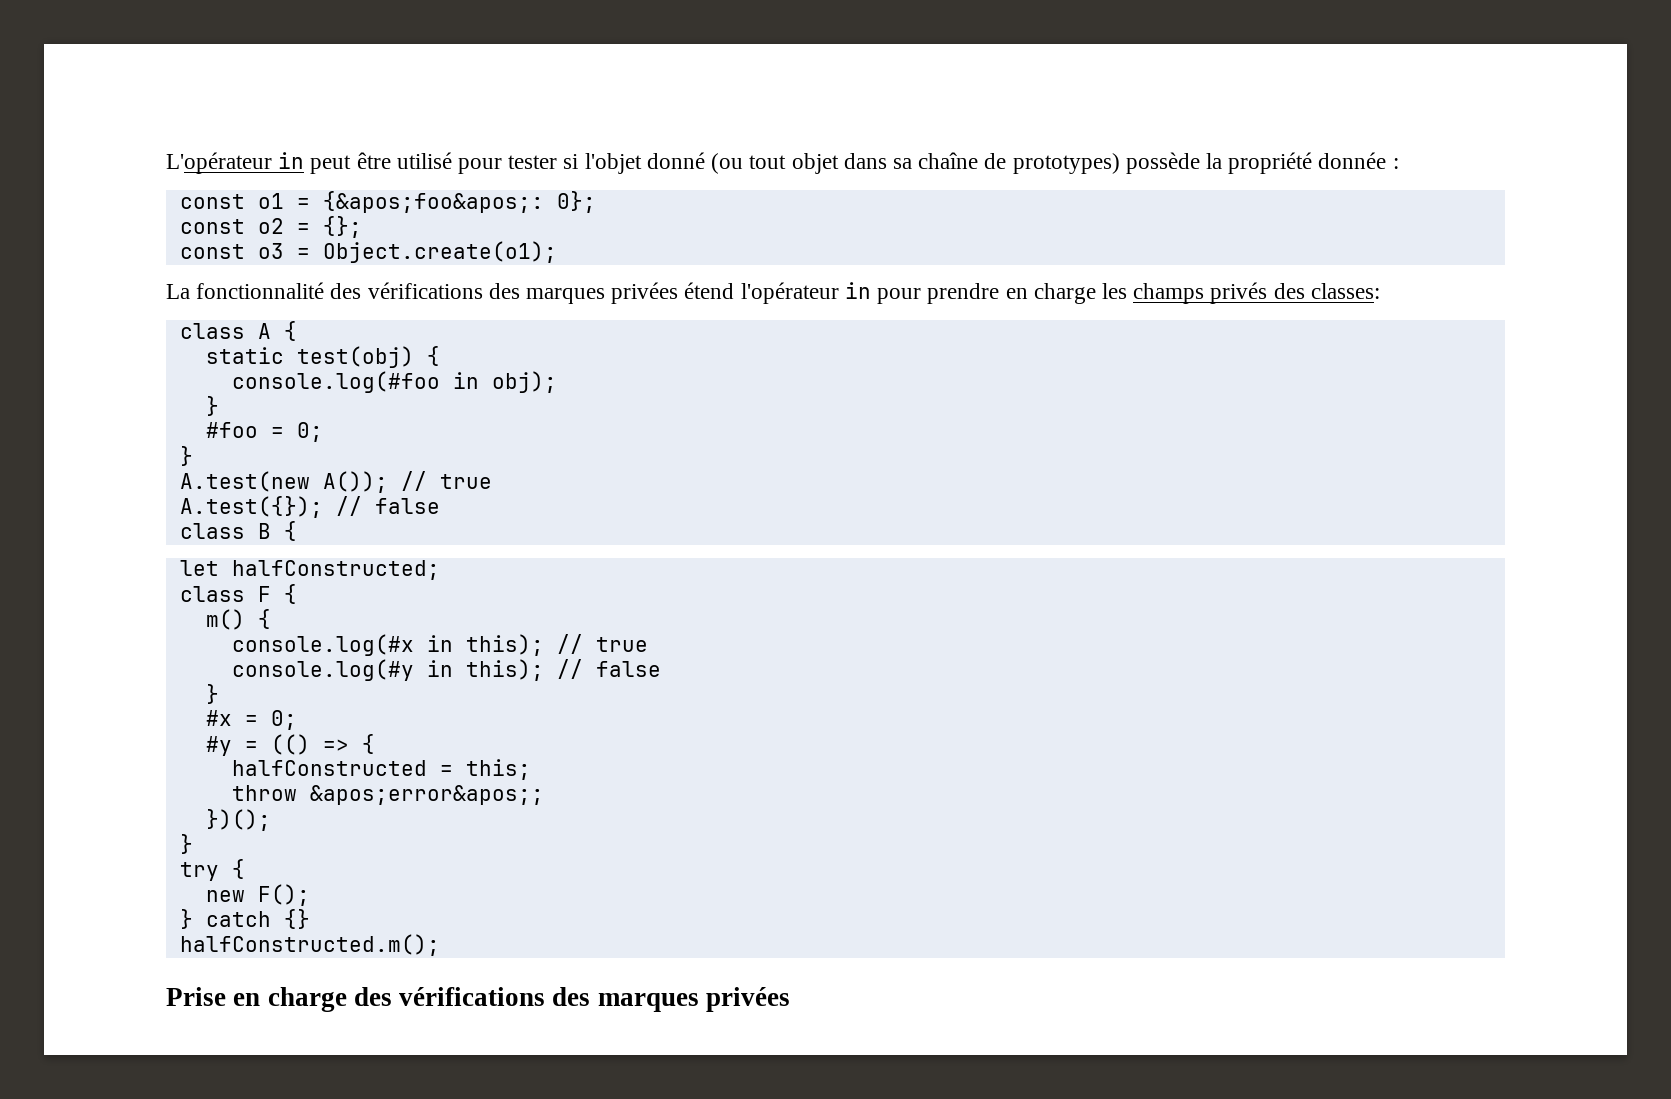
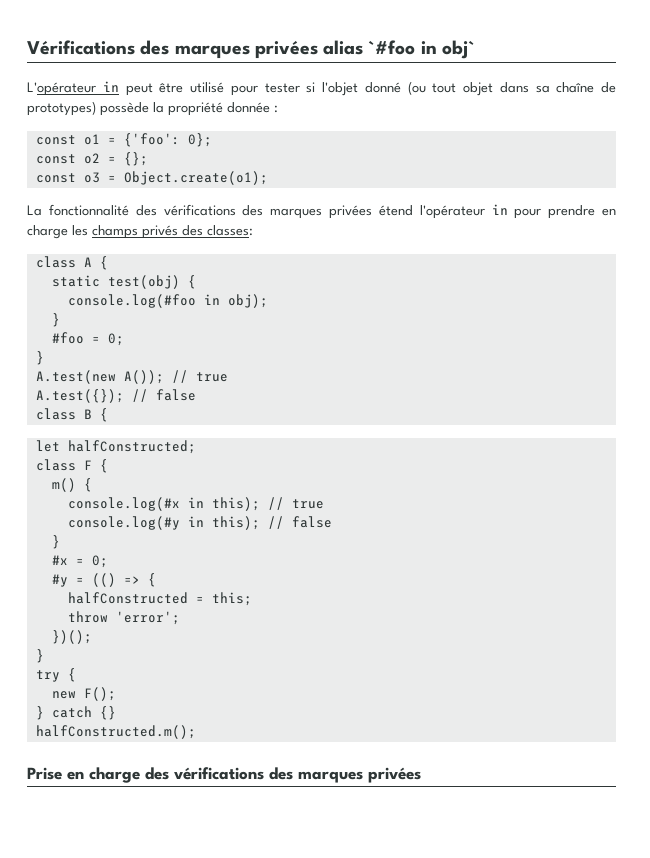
(166, 163) none -> [27,40,475,59] Vérifications des marques privées alias `#foo in obj` //
[322,191,544,213] {&apos;foo&apos;: -> [123,133,180,147] {'foo':
[309,785,544,805] &apos;error&apos;; -> [115,611,180,625] 'error';

